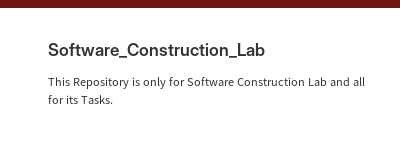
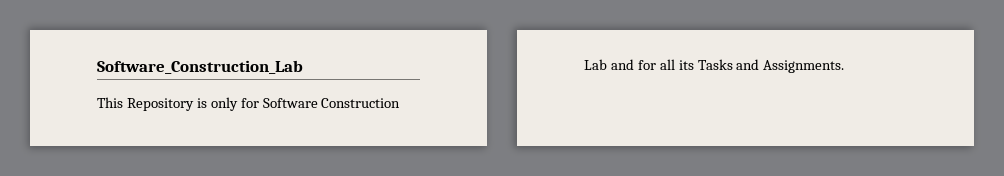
[352,77,365,86] [48,95,113,104] all for its Tasks. -> [637,59,845,73] for all its Tasks and Assignments.

